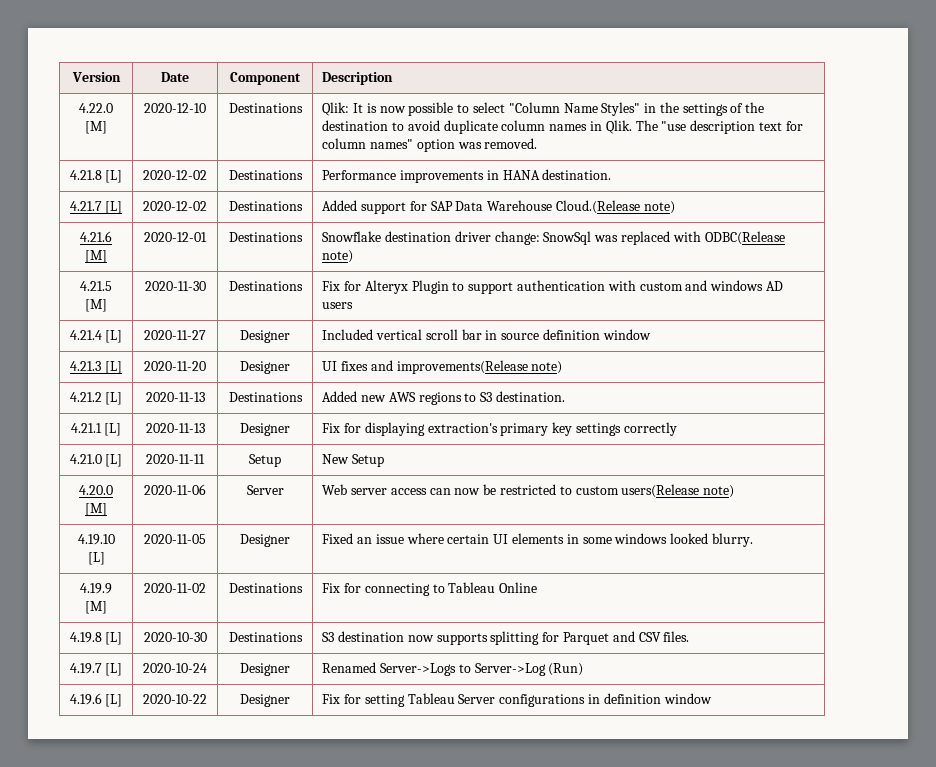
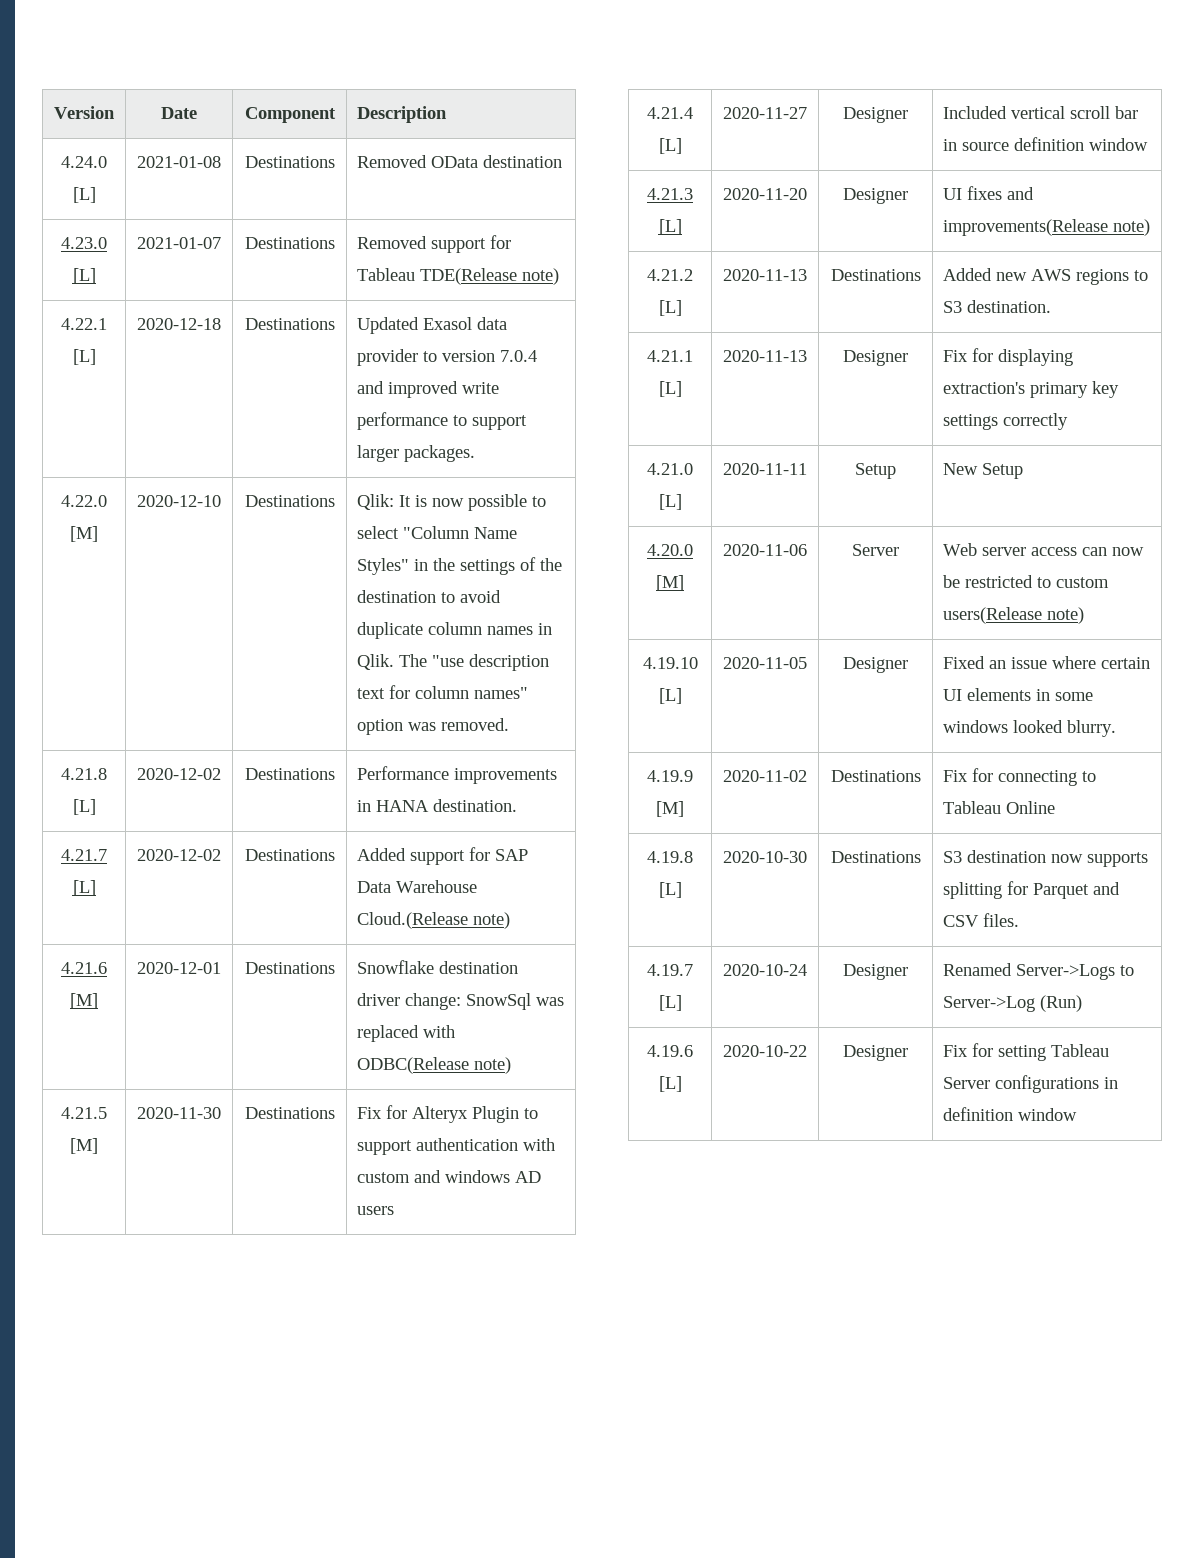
(394, 78) none -> [61,156,107,168] [72,187,96,203] [137,156,221,168] [244,156,335,168] [357,155,563,168] [61,237,107,249] [72,268,96,284] [137,237,221,249] [244,237,335,249] [357,235,512,253] [357,268,560,285] [61,318,107,330] [72,349,96,365] [137,318,221,330] [244,318,335,330] [357,317,508,334] [357,349,538,366] [357,381,500,398] [357,412,528,430] [357,445,476,462] // 4.24.0 [L] | 2021-01-08 | Destinations | Removed OData destination // 4.23.0 [L] | 2021-01-07 | Destinations | Removed support for Tableau TDE(Release note) // 4.22.1 [L] | 2020-12-18 | Destinations | Updated Exasol data provider to version 7.0.4 and improved write performance to support larger packages.

